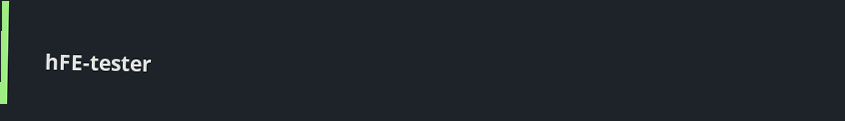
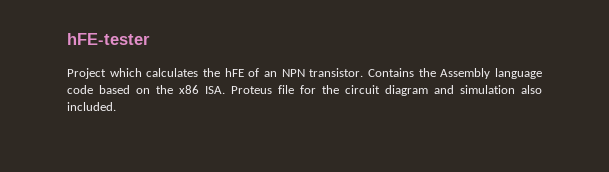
(153, 62) none -> [67,68,542,79] [67,85,542,96] [67,102,116,111] // Project which calculates the hFE of an NPN transistor. Contains the Assembly language code based on the x86 ISA. Proteus file for the circuit diagram and simulation also included.

